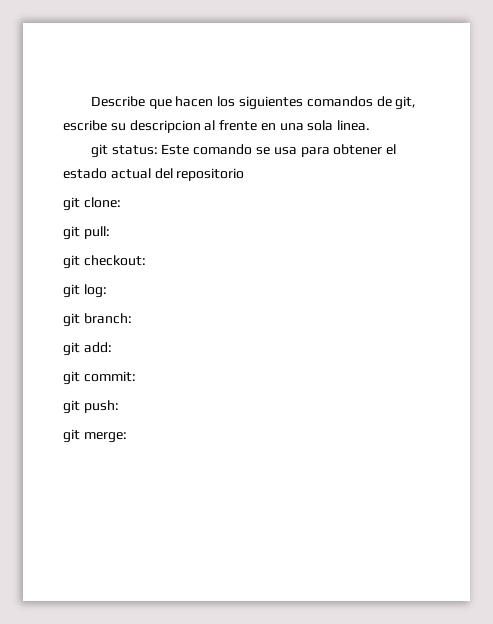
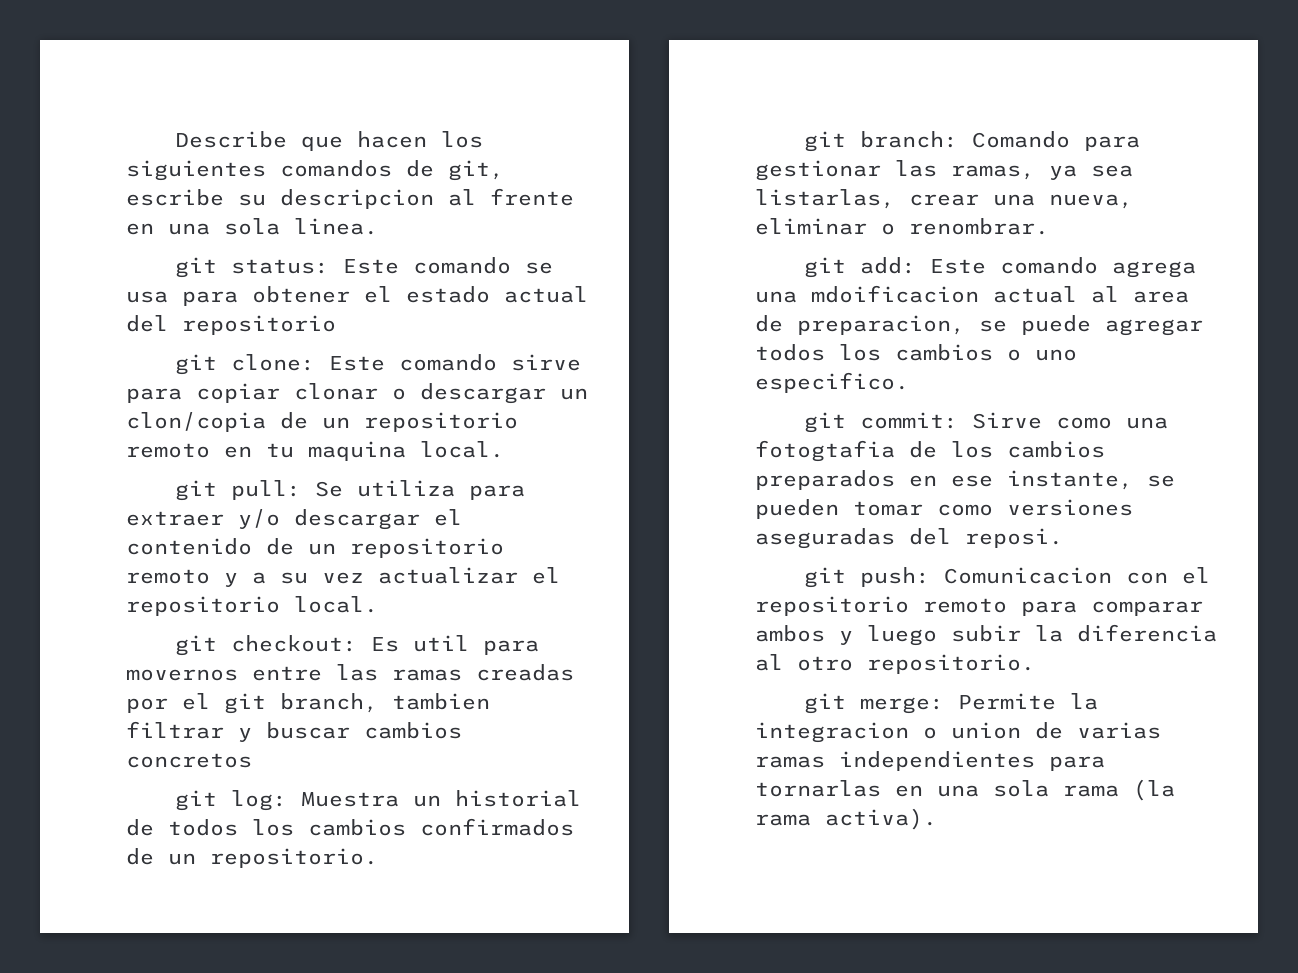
[63,226,110,240] [63,255,146,269] [63,284,107,298] [63,313,132,327] [63,342,112,356] [63,371,136,385] [63,400,119,414] [63,429,127,443] // git pull: // git checkout: // git log: // git branch: // git add: // git commit: // git push: // git merge: -> [328,354,581,371] [126,383,588,404] [126,412,518,432] [126,441,504,461] [174,480,525,501] [126,509,462,530] [126,538,504,558] [126,567,560,587] [126,596,378,616] [174,635,539,656] [126,664,574,681] [126,693,490,714] [126,721,462,742] [126,753,252,768] [174,790,581,811] [126,818,574,836] [126,848,378,868] [803,131,1140,152] [755,160,1133,181] [755,189,1133,209] [755,218,1049,235] [803,257,1196,278] [755,285,1189,303] [755,315,1203,336] [755,344,1077,361] [755,372,909,393] [803,412,1168,433] [755,440,1105,462] [755,470,1175,490] [755,499,1133,519] [755,528,1063,549] [803,567,1210,588] [755,596,1203,616] [755,624,1217,646] [755,654,1035,674] [803,693,1098,714] [755,722,1161,743] [755,751,1105,771] [755,779,1175,801] [755,808,937,830] Este comando sirve para copiar clonar o descargar un clon/copia de un repositorio remoto en tu maquina local. // git pull: Se utiliza para extraer y/o descargar el contenido de un repositorio remoto y a su vez actualizar el repositorio local. // git checkout: Es util para movernos entre las ramas creadas por el git branch, tambien filtrar y buscar cambios concretos // git log: Muestra un historial de todos los cambios confirmados de un repositorio. // git branch: Comando para gestionar las ramas, ya sea listarlas, crear una nueva, eliminar o renombrar. // git add: Este comando agrega una mdoificacion actual al area de preparacion, se puede agregar todos los cambios o uno especifico. // git commit: Sirve como una fotogtafia de los cambios preparados en ese instante, se pueden tomar como versiones aseguradas del reposi. // git push: Comunicacion con el repositorio remoto para comparar ambos y luego subir la diferencia al otro repositorio. // git merge: Permite la integracion o union de varias ramas independientes para tornarlas en una sola rama (la rama activa).

